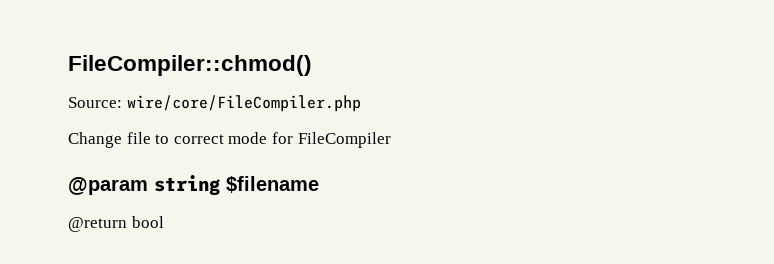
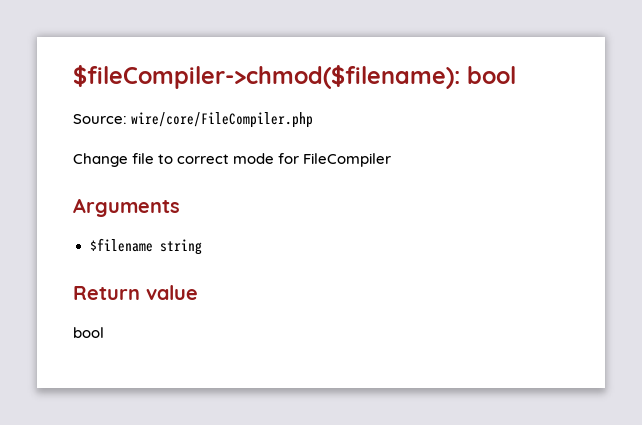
[68,55,312,76] FileCompiler::chmod() -> [73,65,516,89] $fileCompiler->chmod($filename): bool
[68,177,148,195] @param -> [73,198,180,217] [89,238,153,252] Arguments // $filename
[226,176,319,193] [68,217,127,232] $filename // @return -> [73,285,198,300] // Return value //

